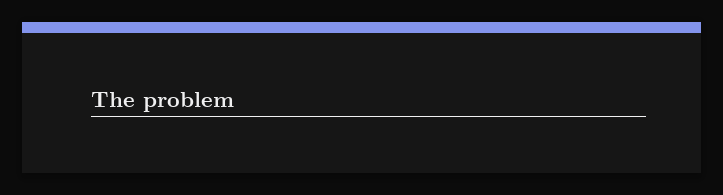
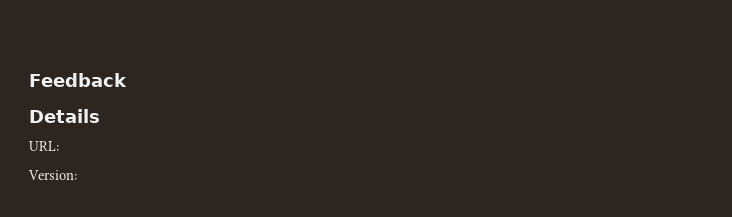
[91,92,234,112] The problem -> [29,73,127,87] [29,109,100,123] [29,141,59,151] [28,170,77,180] Feedback // Details // URL: // Version:

